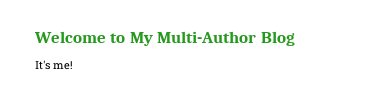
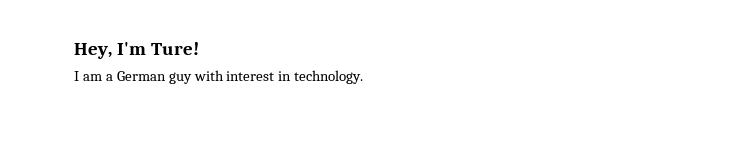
[34,31,295,46] [35,60,73,70] Welcome to My Multi-Author Blog // It's me! -> [74,42,199,59] [74,70,364,84] Hey, I'm Ture! // I am a German guy with interest in technology.

